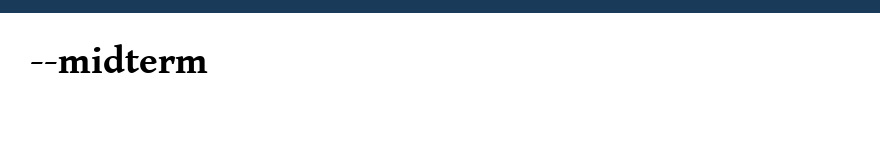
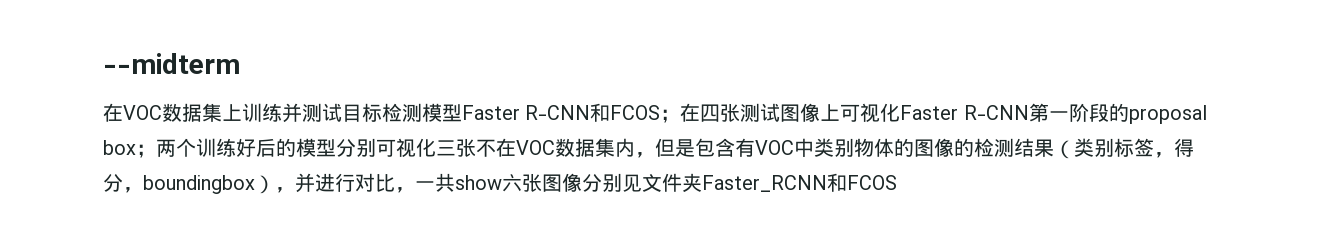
(208, 58) none -> [103,103,1207,124] [103,138,1194,159] [103,173,897,194] // 在VOC数据集上训练并测试目标检测模型Faster R-CNN和FCOS；在四张测试图像上可视化Faster R-CNN第一阶段的proposal box；两个训练好后的模型分别可视化三张不在VOC数据集内，但是包含有VOC中类别物体的图像的检测结果（类别标签，得分，boundingbox），并进行对比，一共show六张图像分别见文件夹Faster_RCNN和FCOS

